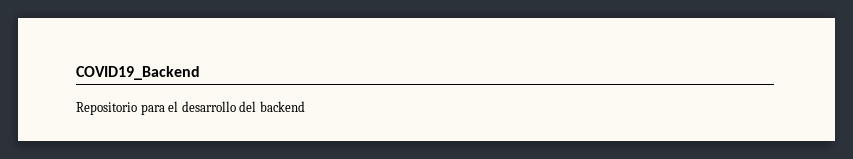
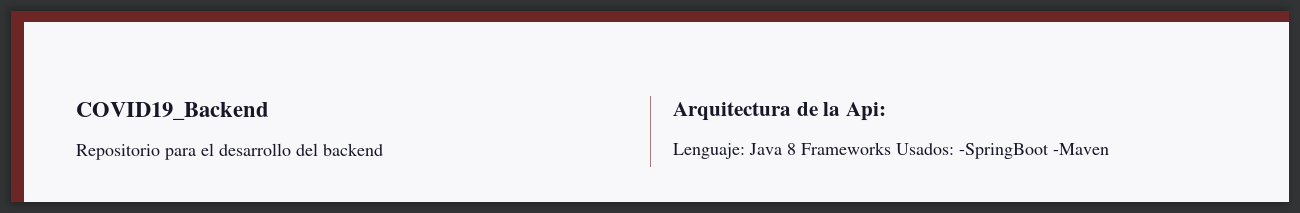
(305, 106) none -> [673,102,887,121] [673,142,1109,159] // Arquitectura de la Api: // Lenguaje: Java 8 Frameworks Usados: -SpringBoot -Maven

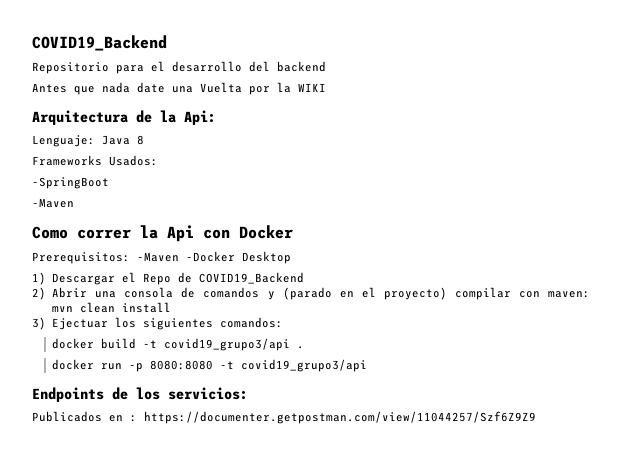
(383, 149) none -> [32,82,326,95] // Antes que nada date una Vuelta por la WIKI
(796, 149) none -> (144, 140) //
(954, 149) none -> (158, 160) //
[1053,143,1109,155] -Maven -> [32,198,74,208] [32,225,293,242] [32,251,291,264] [32,272,305,285] [32,287,591,300] [52,302,172,313] [32,317,284,330] [52,338,305,351] [52,359,368,372] [32,387,248,402] [32,411,536,424] // -Maven // Como correr la Api con Docker // Prerequisitos: -Maven -Docker Desktop // 1) Descargar el Repo de COVID19_Backend // 2) Abrir una consola de comandos y (parado en el proyecto) compilar con maven: mvn clean install // 3) Ejectuar los siguientes comandos: // docker build -t covid19_grupo3/api . // docker run -p 8080:8080 -t covid19_grupo3/api // Endpoints de los servicios: // Publicados en : https://documenter.getpostman.com/view/11044257/Szf6Z9Z9

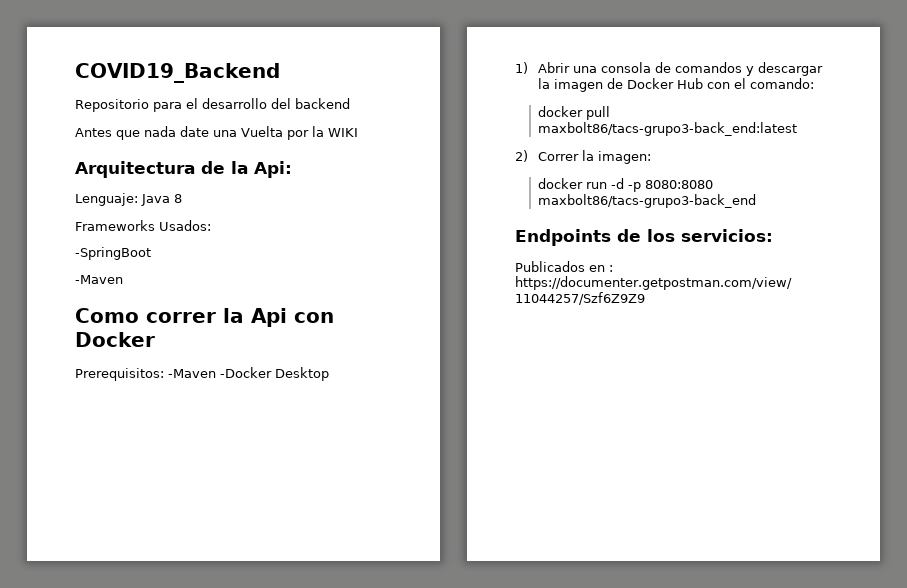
[52,272,305,285] [32,287,46,300] Descargar el Repo de COVID19_Backend // 2) -> (528, 68) none
[282,287,591,300] [52,302,172,313] [32,317,284,330] [52,338,305,351] (parado en el proyecto) compilar con maven: mvn clean install // 3) Ejectuar los siguientes comandos: // docker build -t covid19_grupo3/api . -> [757,62,823,76] [537,78,814,92] [537,106,610,120] [537,122,797,136] [515,150,651,164] descargar la imagen de Docker Hub con el comando: // docker pull maxbolt86/tacs-grupo3-back_end:latest // 2) Correr la imagen:
(123, 366) none -> [610,178,624,189] -d
[220,359,368,372] -t covid19_grupo3/api -> [537,194,756,208] maxbolt86/tacs-grupo3-back_end

